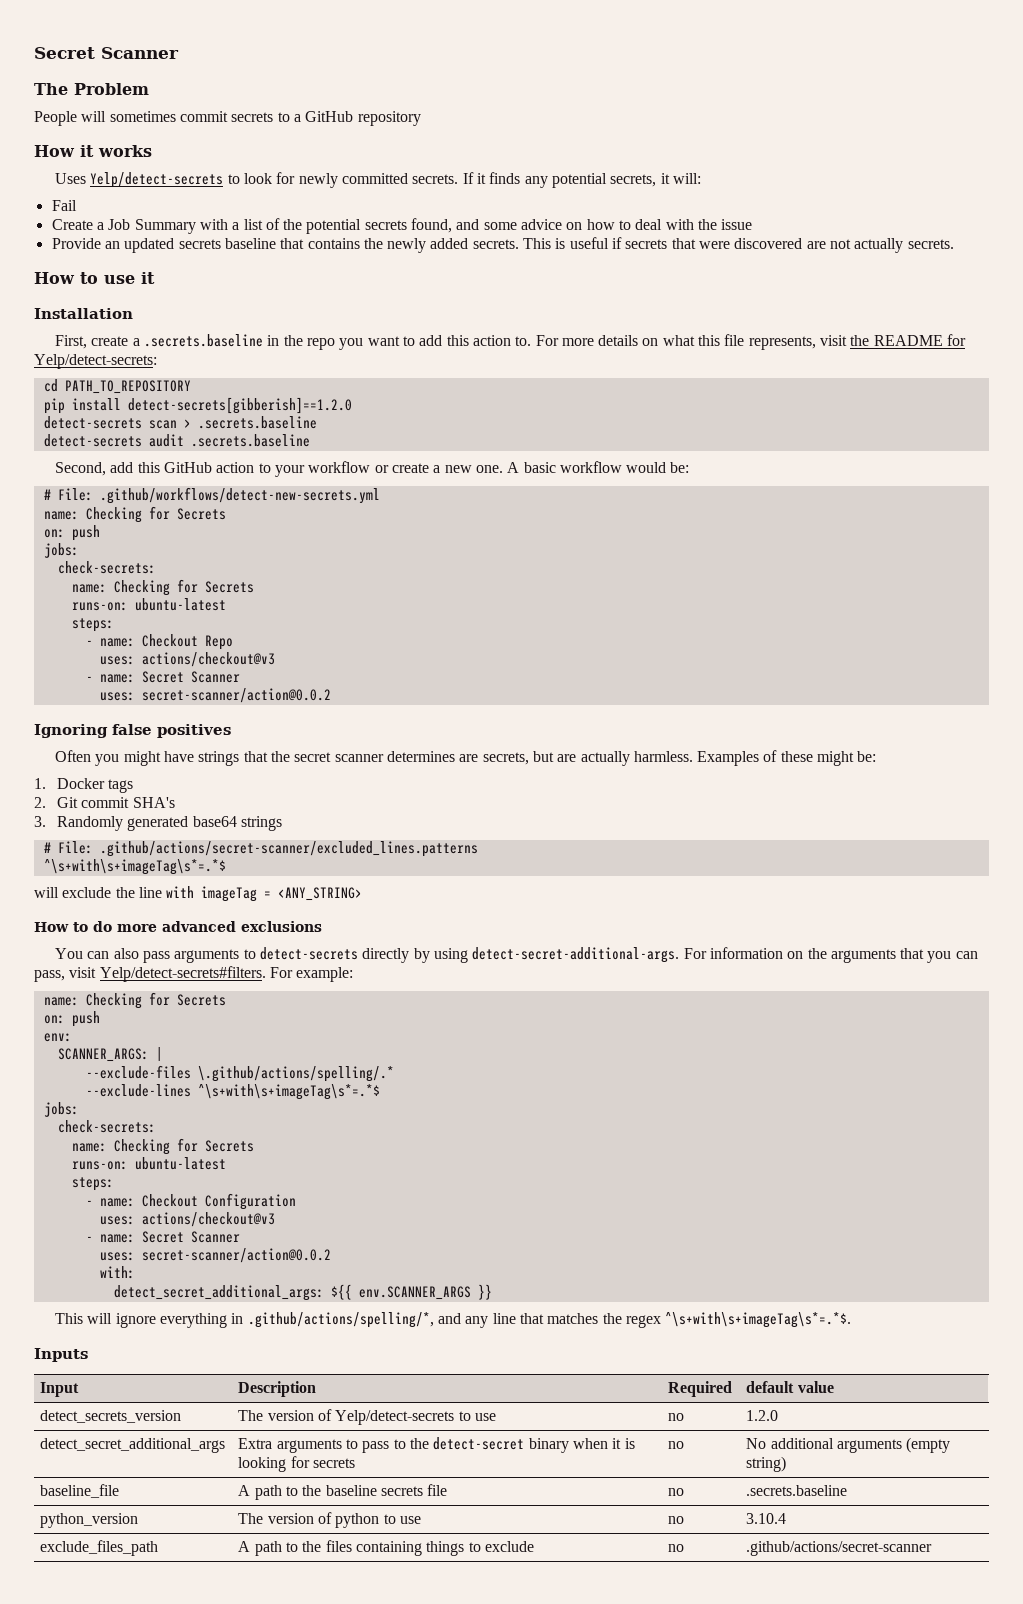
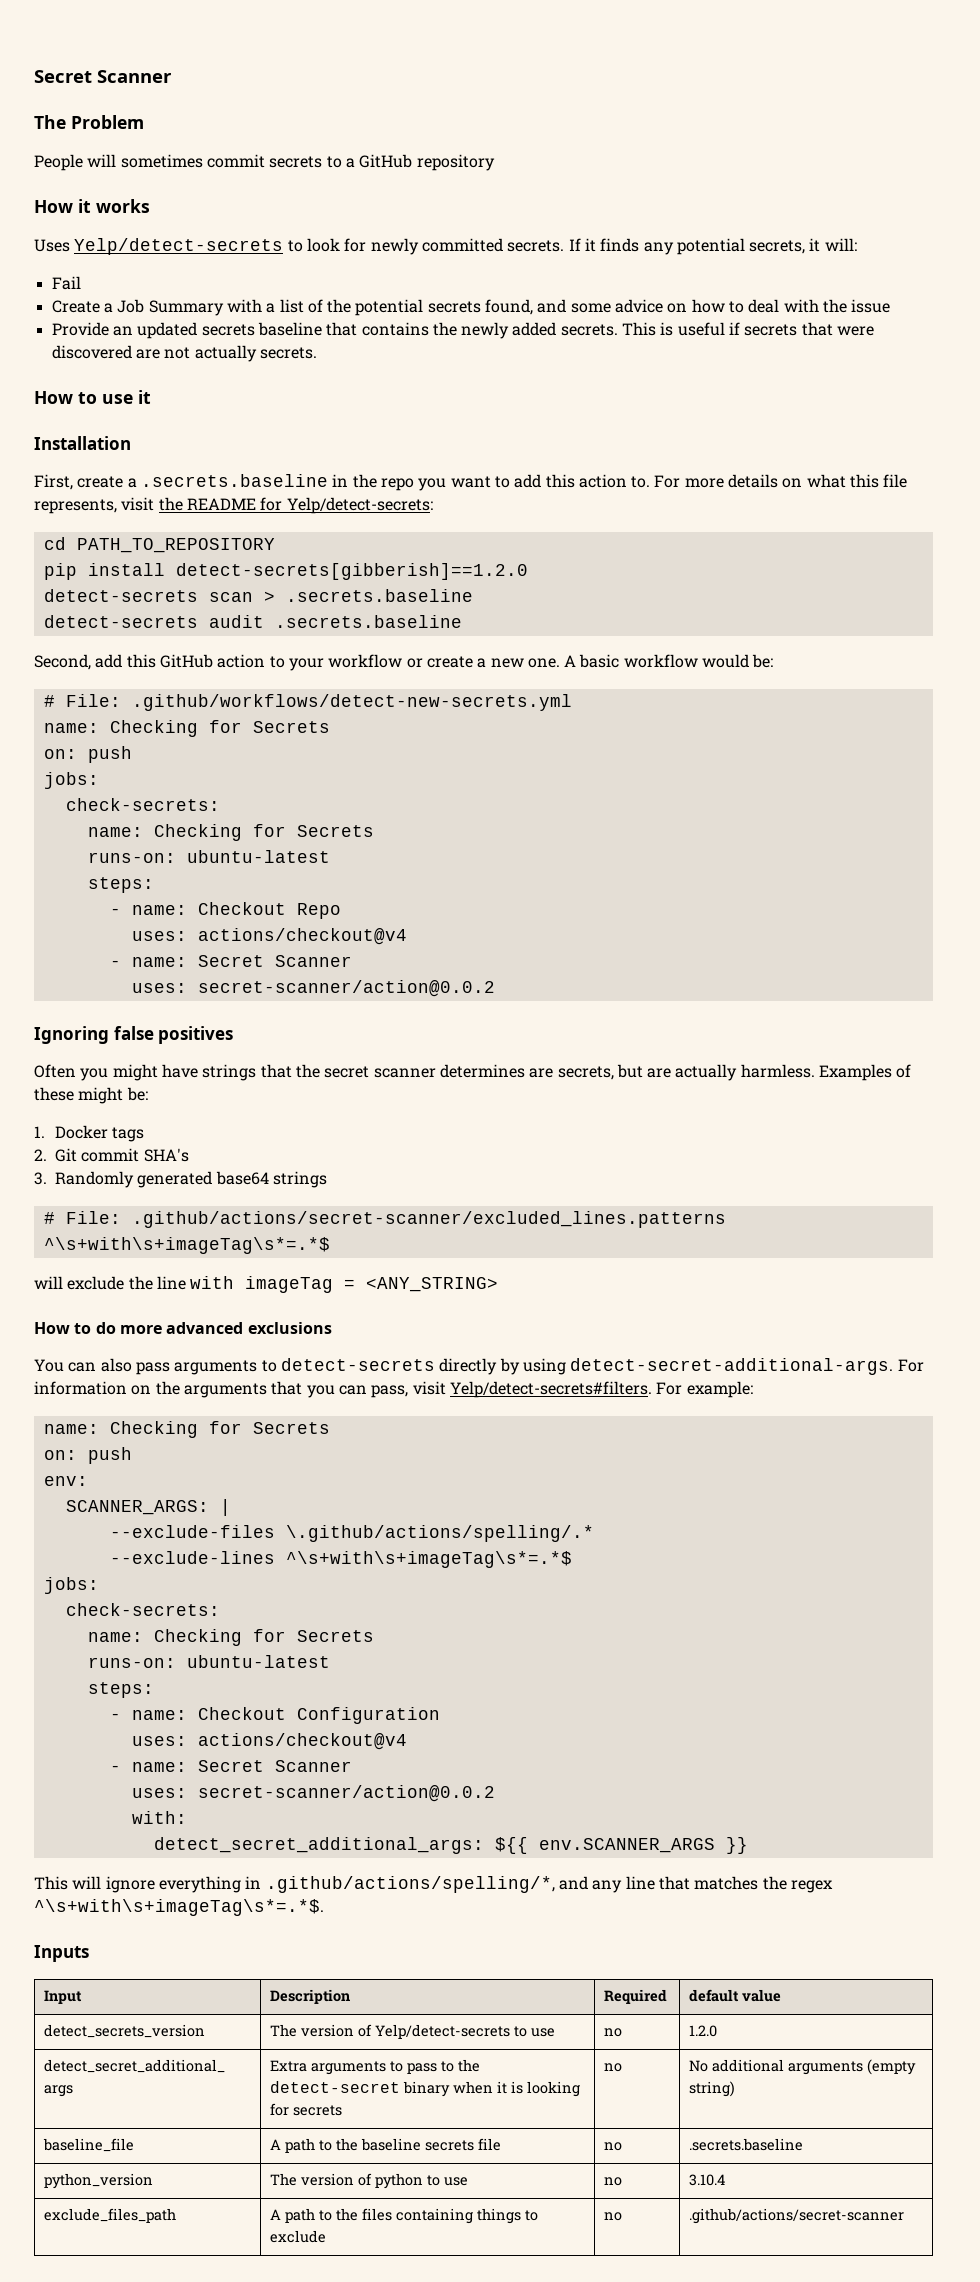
[141,652,275,667] actions/checkout@v3 -> [197,928,407,945] actions/checkout@v4
[141,1212,275,1227] actions/checkout@v3 -> [197,1733,407,1750] actions/checkout@v4

